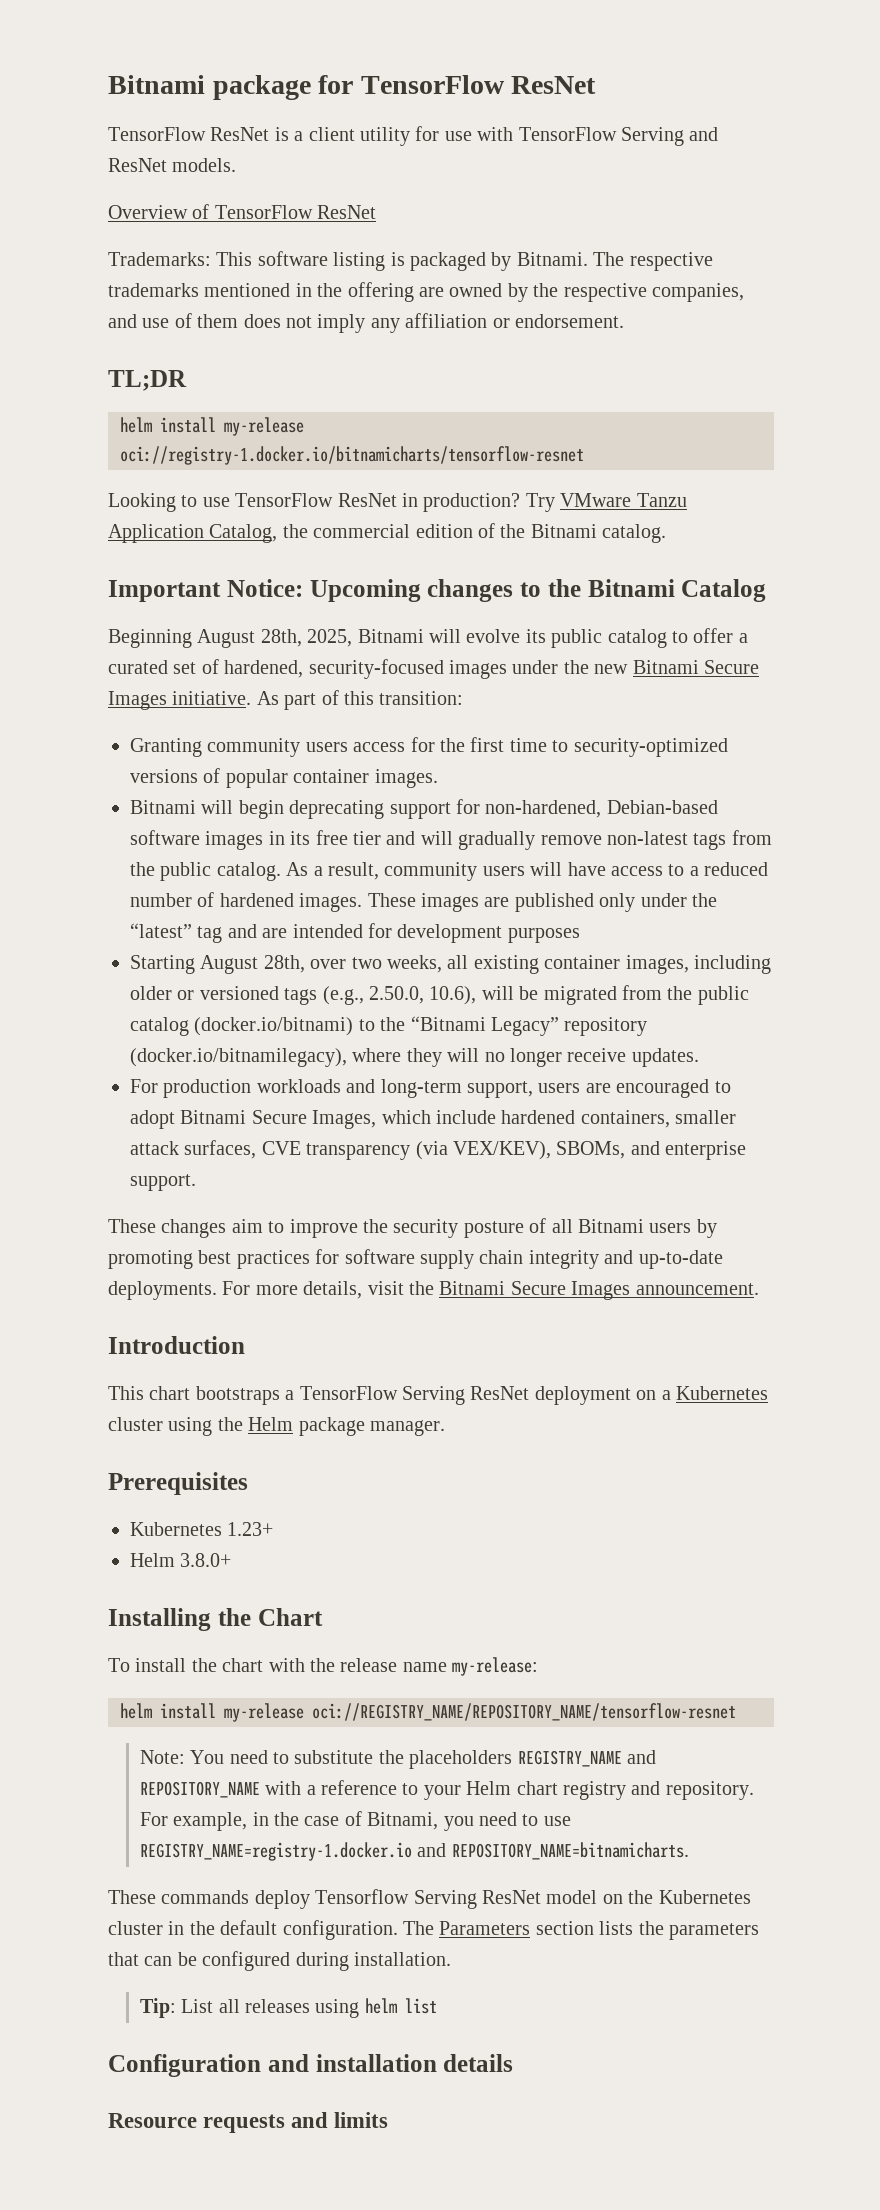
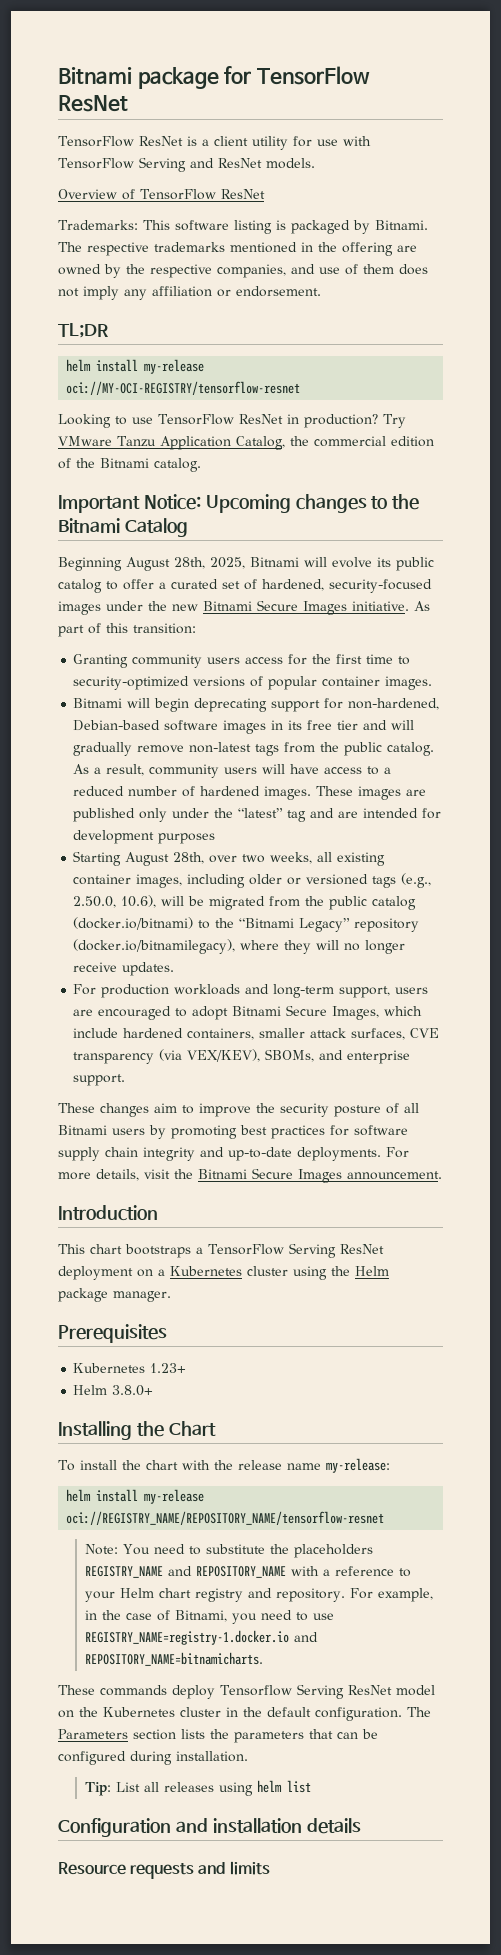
[120,446,584,465] oci://registry-1.docker.io/bitnamicharts/tensorflow-resnet -> [66,381,301,395] oci://MY-OCI-REGISTRY/tensorflow-resnet

